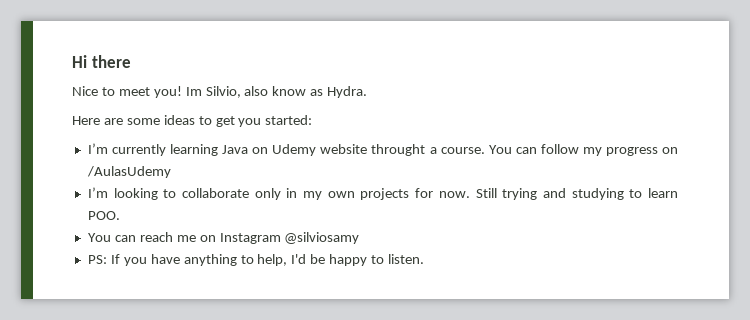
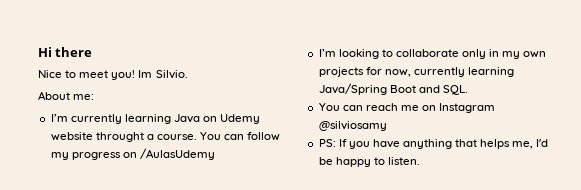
[205,86,368,98] [72,115,313,127] Silvio, also know as Hydra. // Here are some ideas to get you started: -> [155,70,188,79] [38,91,95,100] Silvio. // About me:
[438,188,678,200] [87,211,120,220] now. Still trying and studying to learn POO. -> [384,67,515,77] [318,83,468,95] now, currently learning Java/Spring Boot and SQL.
[240,254,288,266] to help, -> [455,139,534,149] that helps me,

